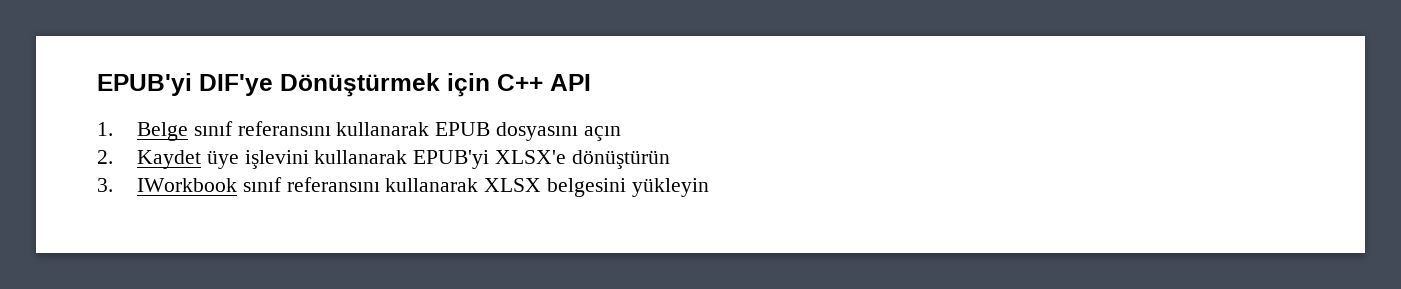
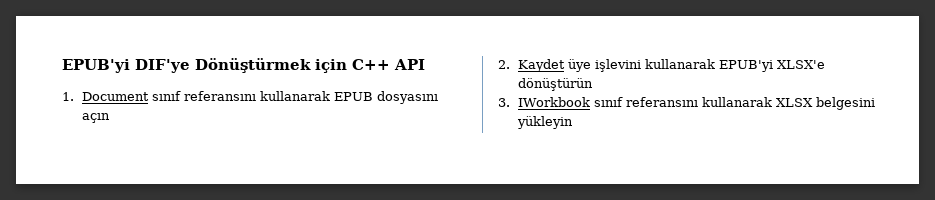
[137,122,189,141] Belge -> [82,92,150,101] Document

